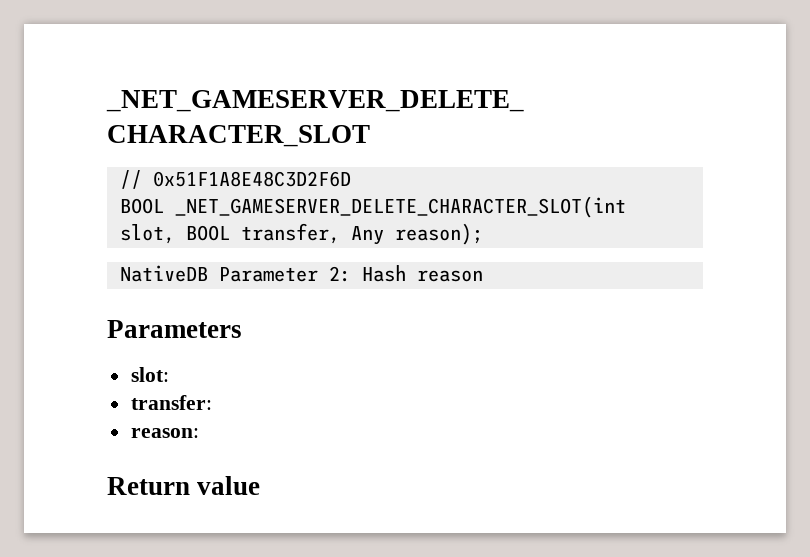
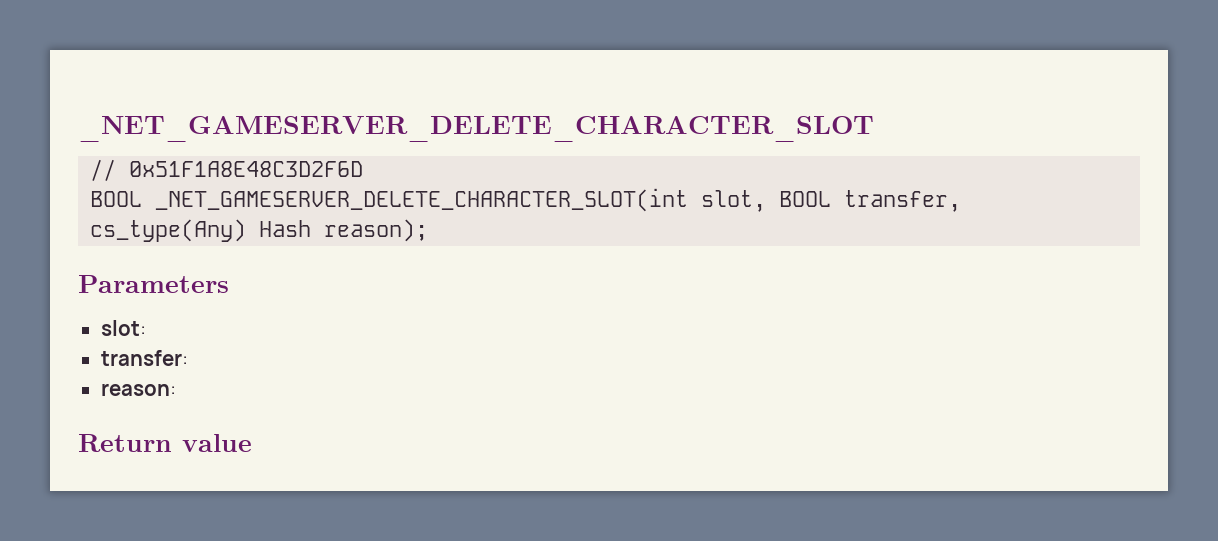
[350,226,384,245] Any -> [90,219,312,242] cs_type(Any) Hash
[119,265,483,282] // NativeDB Parameter 2: Hash reason -> (429, 230) none

